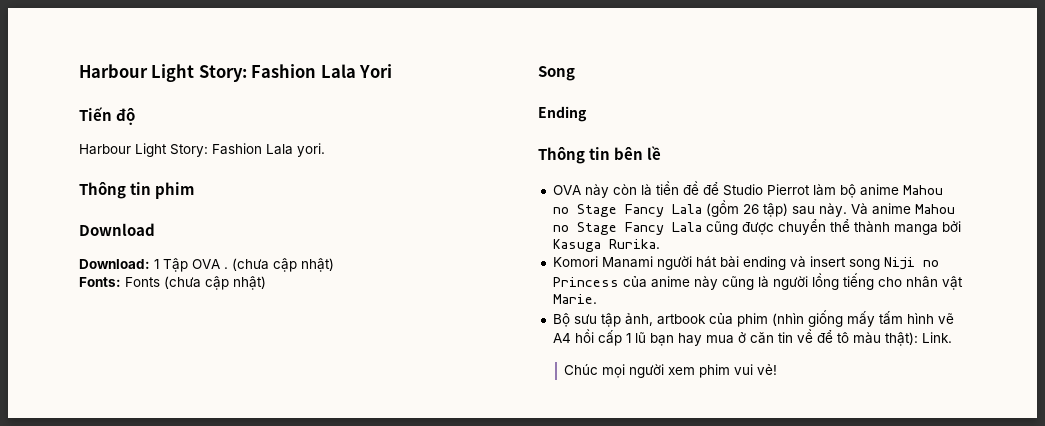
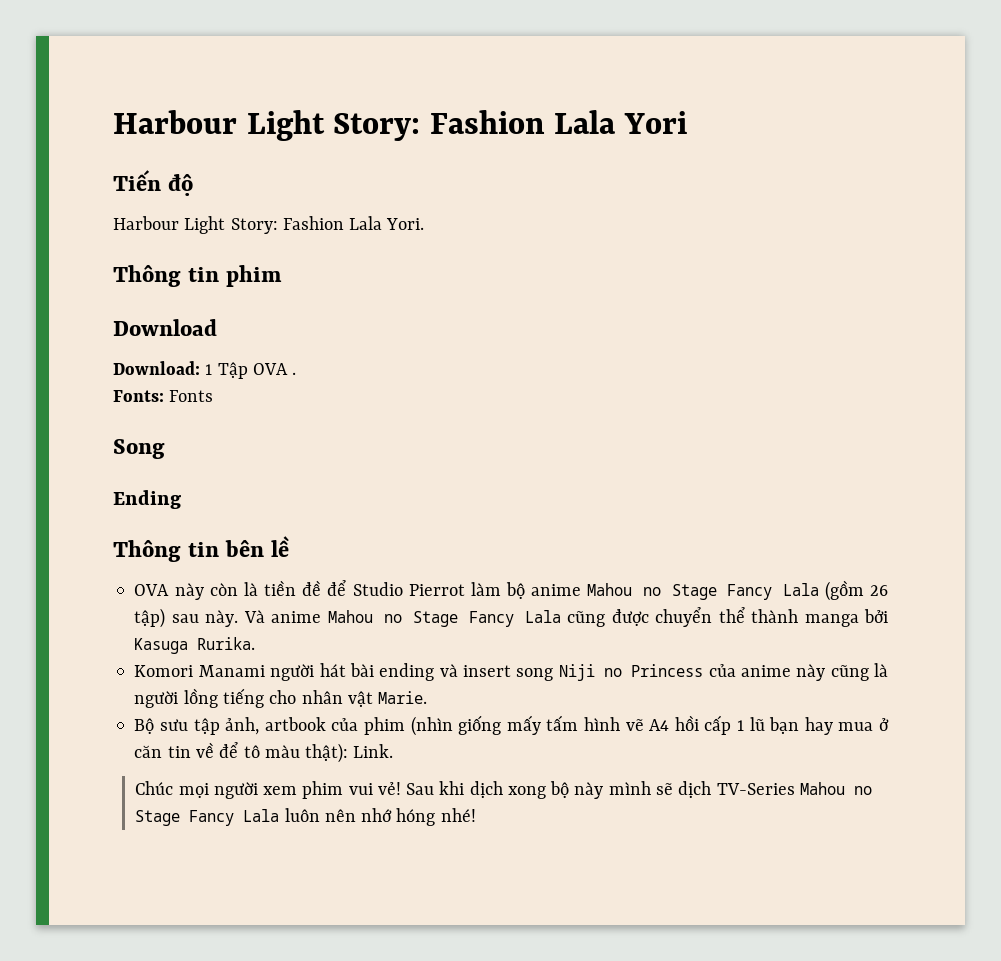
[297,143,325,157] yori. -> [386,218,425,230] Yori.
[232,258,334,272] (chưa cập nhật) -> (297, 373) none
[164,276,266,290] (chưa cập nhật) -> (214, 396) none
(778, 369) none -> [406,781,872,799] [135,808,476,826] Sau khi dịch xong bộ này mình sẽ dịch TV-Series Mahou no Stage Fancy Lala luôn nên nhớ hóng nhé!

